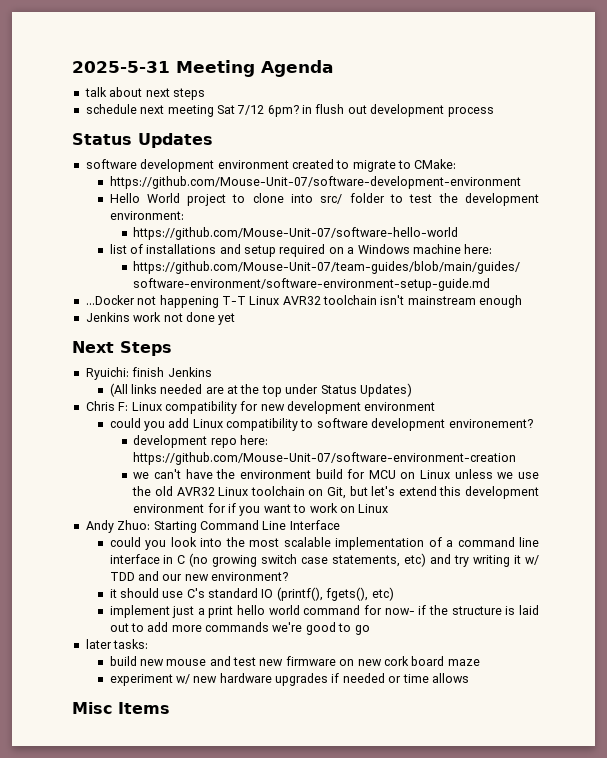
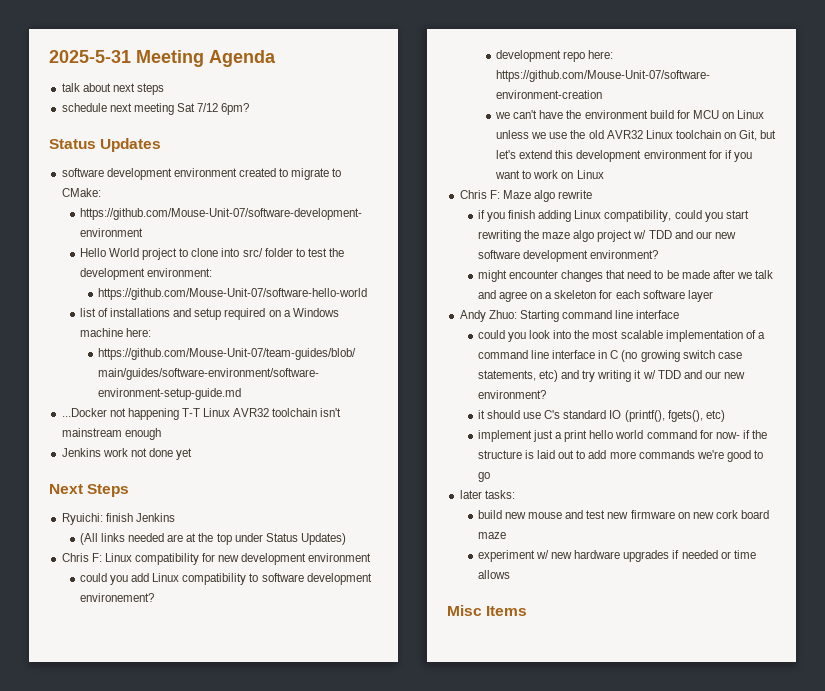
[302,104,494,117] in flush out development process -> (250, 109) none
(389, 508) none -> [459,190,593,202] [477,210,749,222] [477,230,736,242] [477,250,659,262] [477,270,773,282] [477,290,713,302] // Chris F: Maze algo rewrite // if you finish adding Linux compatibility, could you start rewriting the maze algo project w/ TDD and our new software development environment? // might encounter changes that need to be made after we talk and agree on a skeleton for each software layer
[199,520,340,530] Command Line Interface -> [561,310,680,319] command line interface

